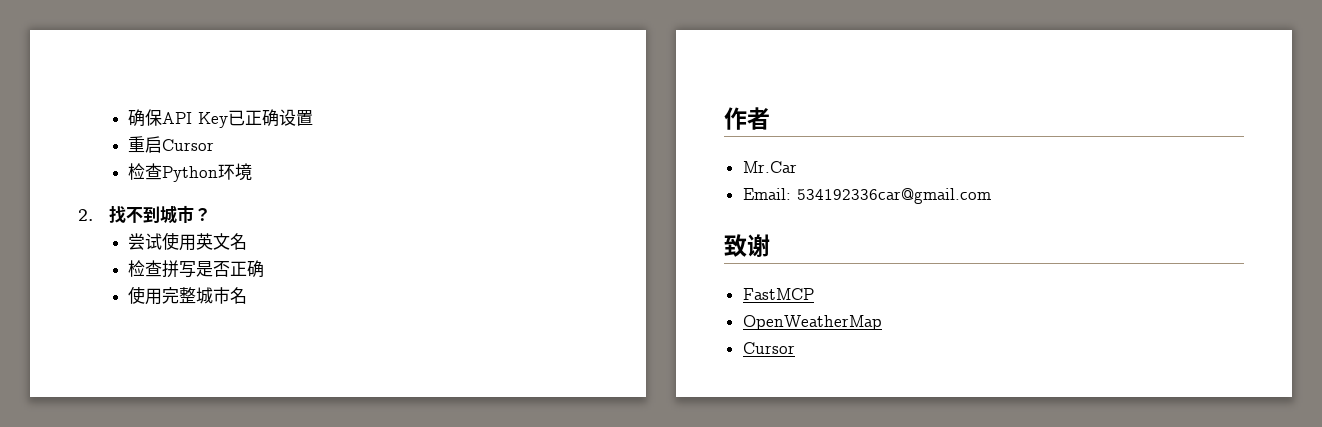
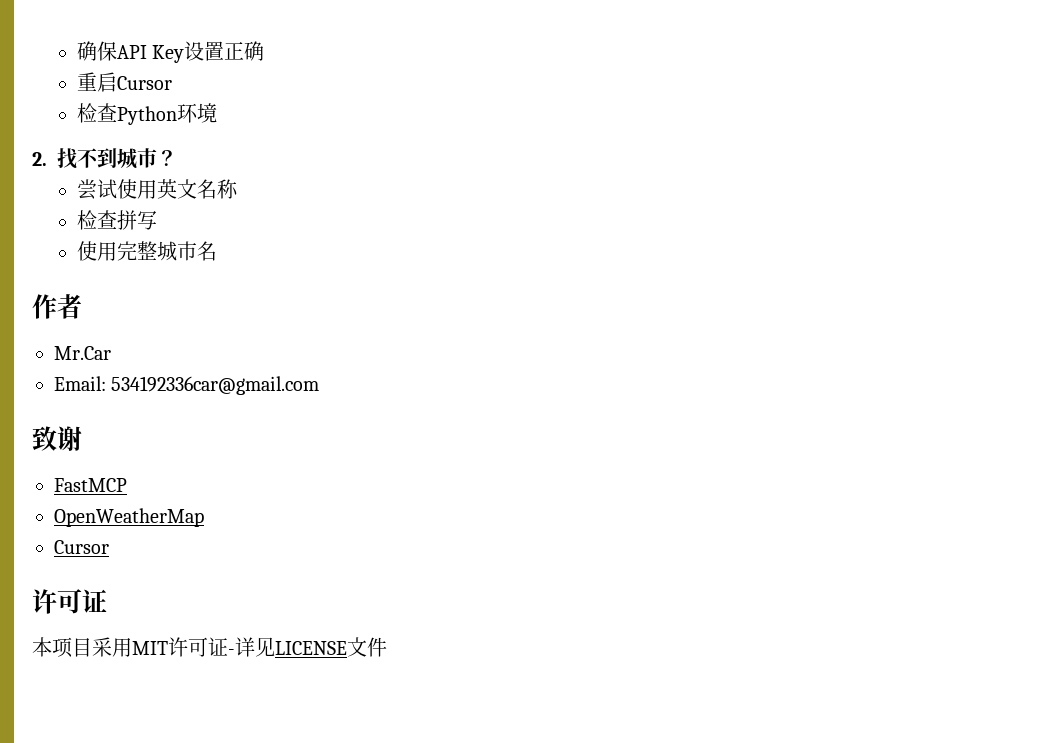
[228,109,314,127] 已正确设置 -> [184,41,265,61] 设置正确
(248, 241) none -> [216,179,238,199] 称
[196,260,265,278] 是否正确 -> (157, 220) none
(795, 348) none -> [32,589,107,614] [32,637,387,658] // 许可证 // 本项目采用MIT许可证-详见LICENSE文件

